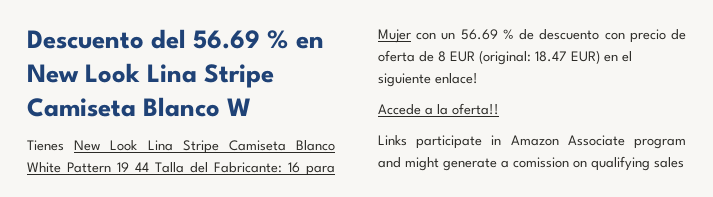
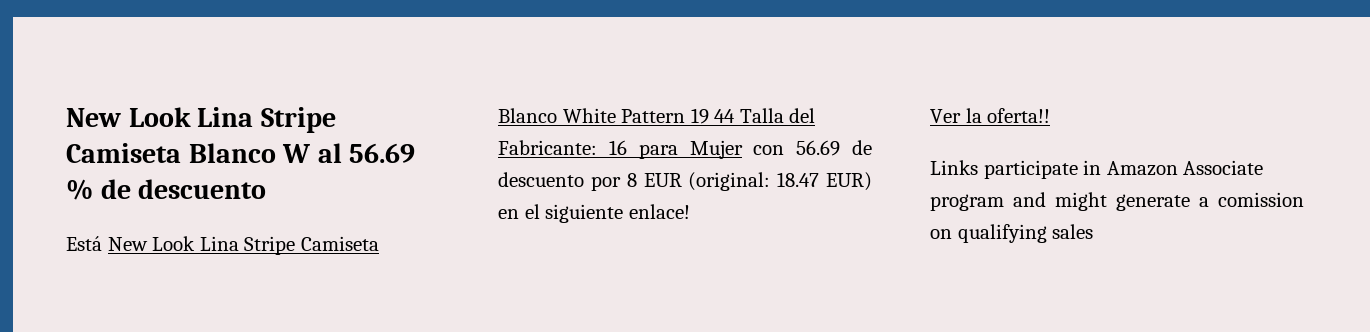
[27,29,324,49] Descuento del 56.69 % en -> (66, 117) none
[27,140,64,151] // Tienes -> [317,143,416,163] [66,179,267,200] [66,236,102,251] al 56.69 % de descuento // Está
[441,29,686,43] [378,50,434,62] un 56.69 % de descuento con precio de oferta de -> [796,140,872,156] [498,172,621,191] 56.69 de descuento por
[378,104,433,115] Accede a -> [930,109,961,123] Ver

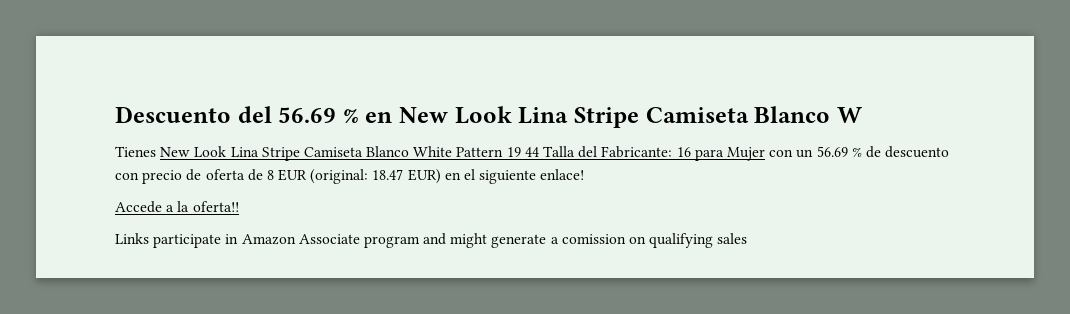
(66, 117) none -> [115,106,393,123] Descuento del 56.69 % en
[317,143,416,163] [66,179,267,200] [66,236,102,251] al 56.69 % de descuento // Está -> [115,146,156,157] // Tienes
[796,140,872,156] [498,172,621,191] 56.69 de descuento por -> [796,146,950,158] [115,169,263,184] un 56.69 % de descuento con precio de oferta de
[930,109,961,123] Ver -> [115,201,175,213] Accede a

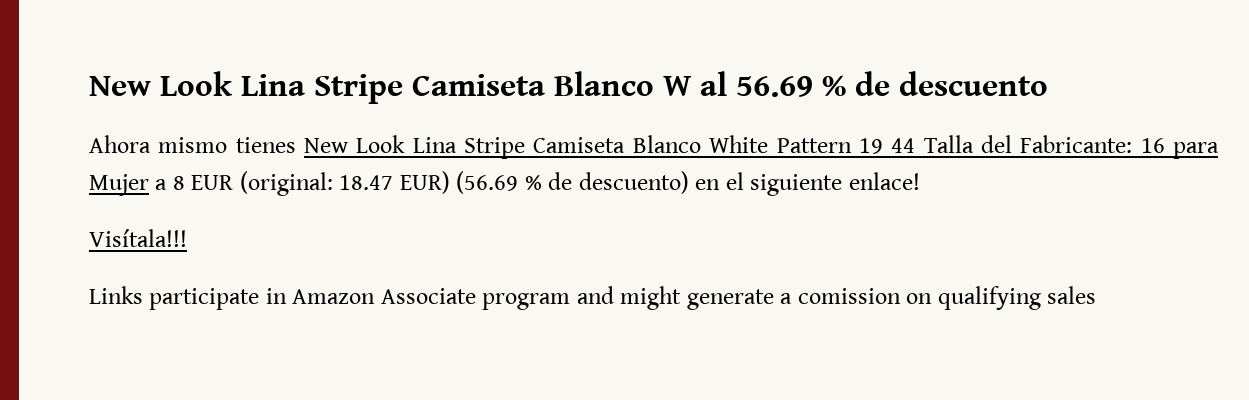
[115,106,393,123] Descuento del 56.69 % en -> (89, 86) none
[115,146,156,157] // Tienes -> [700,71,1048,97] [89,135,296,153] al 56.69 % de descuento // Ahora mismo tienes
[769,146,950,158] [115,169,263,184] con un 56.69 % de descuento con precio de oferta de -> [155,179,168,190] a
(441, 176) none -> [456,171,689,194] (56.69 % de descuento)
[115,201,239,213] Accede a la oferta!! -> [89,229,187,247] Visítala!!!

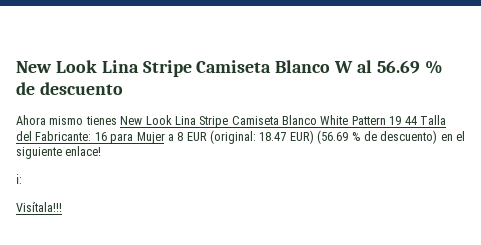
(920, 181) none -> [16,174,22,184] // ℹ:
[89,286,1097,310] // Links participate in Amazon Associate program and might generate a comission on qualifying sales -> (62, 207) none

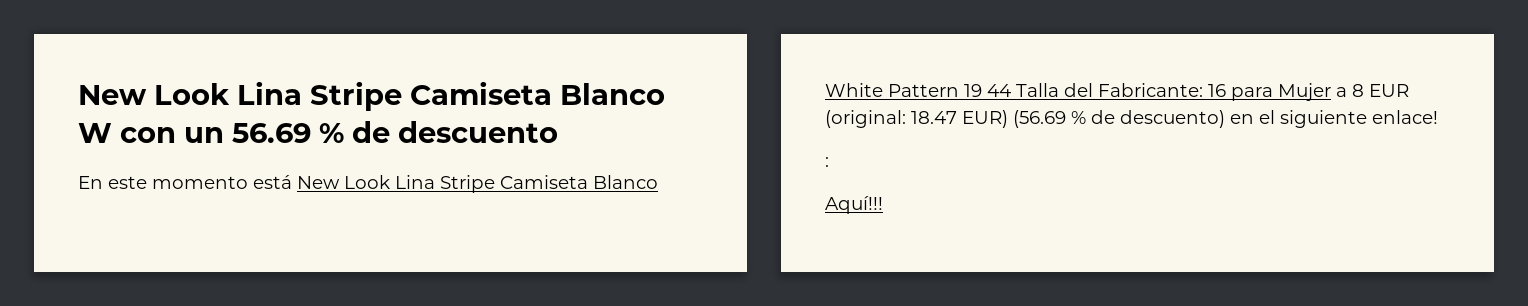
[357,60,373,73] al -> [120,127,224,143] con un
[16,115,117,125] Ahora mismo tienes -> [78,175,292,189] En este momento está
[16,174,22,184] [16,202,62,212] ℹ: // Visítala!!! -> [825,157,829,167] [825,196,883,214] : // Aquí!!!

